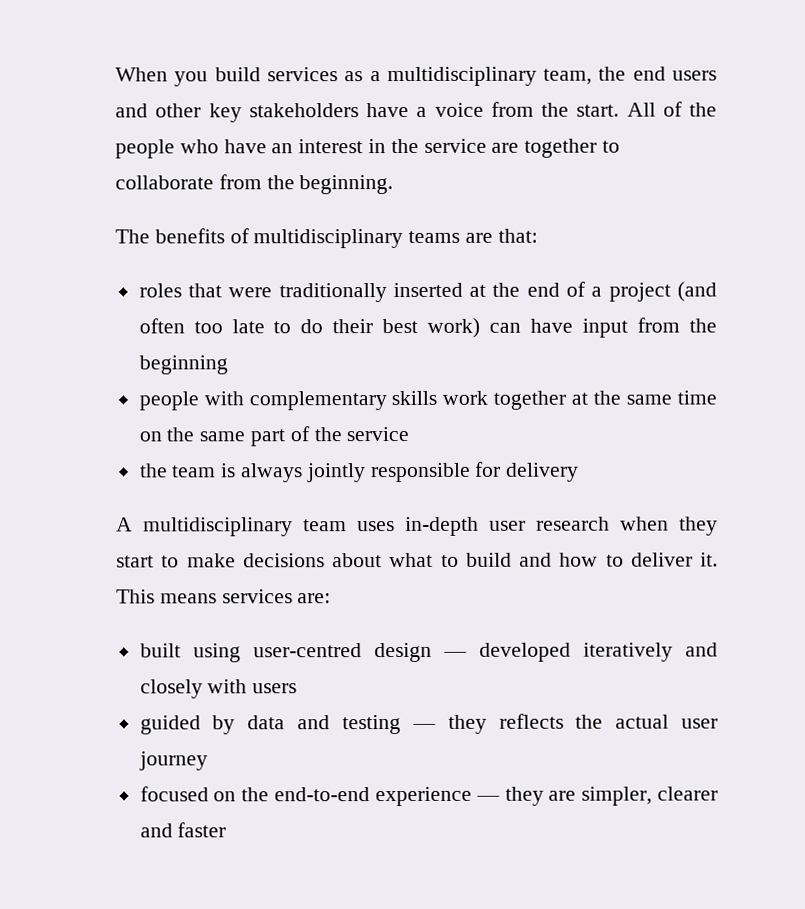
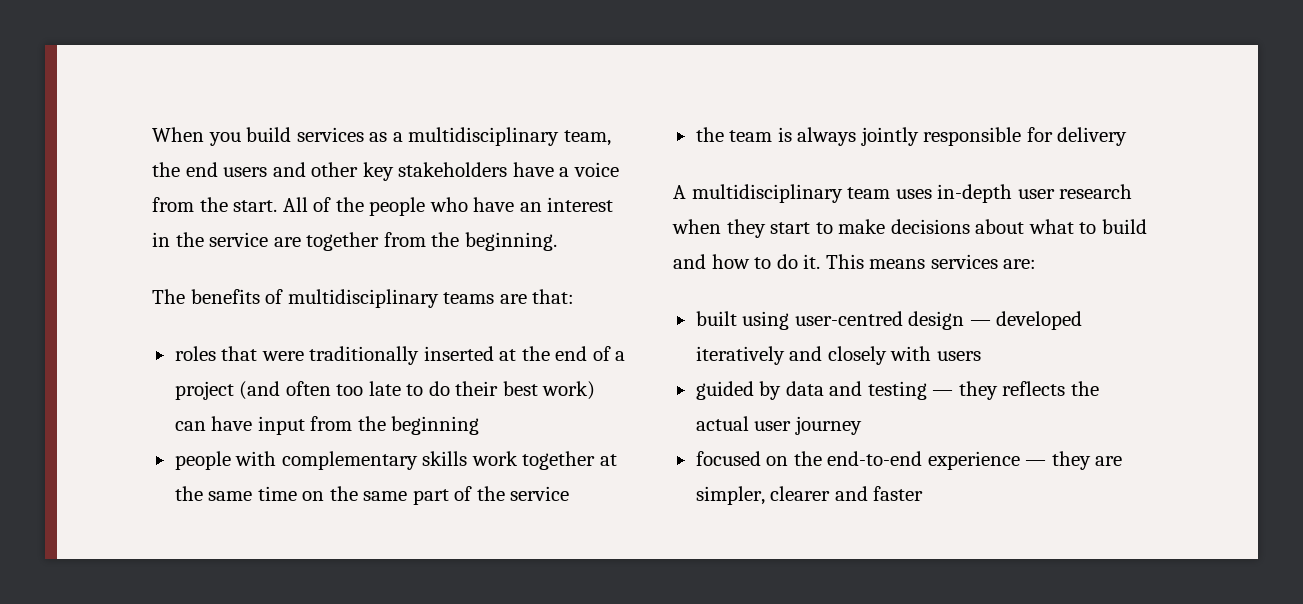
[602,140,621,153] [115,175,214,190] to collaborate -> (380, 241) none
[630,552,693,567] deliver -> [776,254,798,269] do

